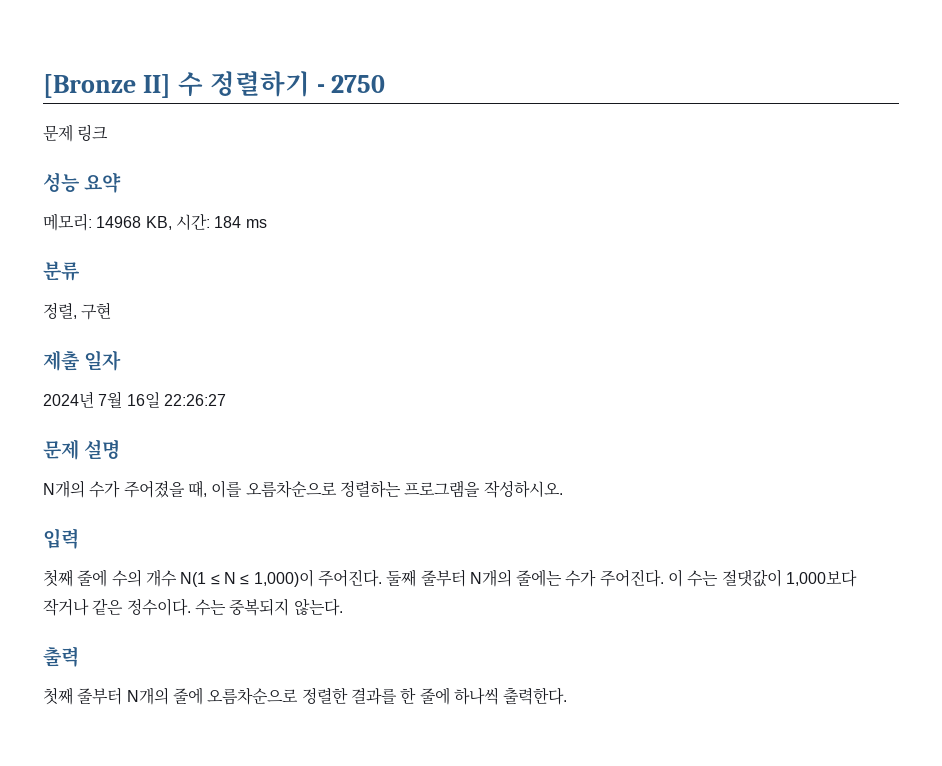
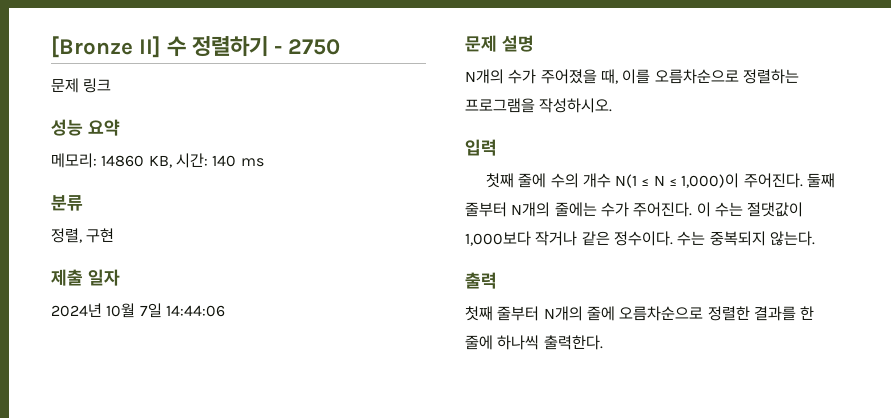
[96,216,142,228] 14968 -> [101,155,145,167] 14860
[214,216,242,228] 184 -> [212,155,237,167] 140
[98,391,226,408] 7월 16일 22:26:27 -> [106,303,225,318] 10월 7일 14:44:06

